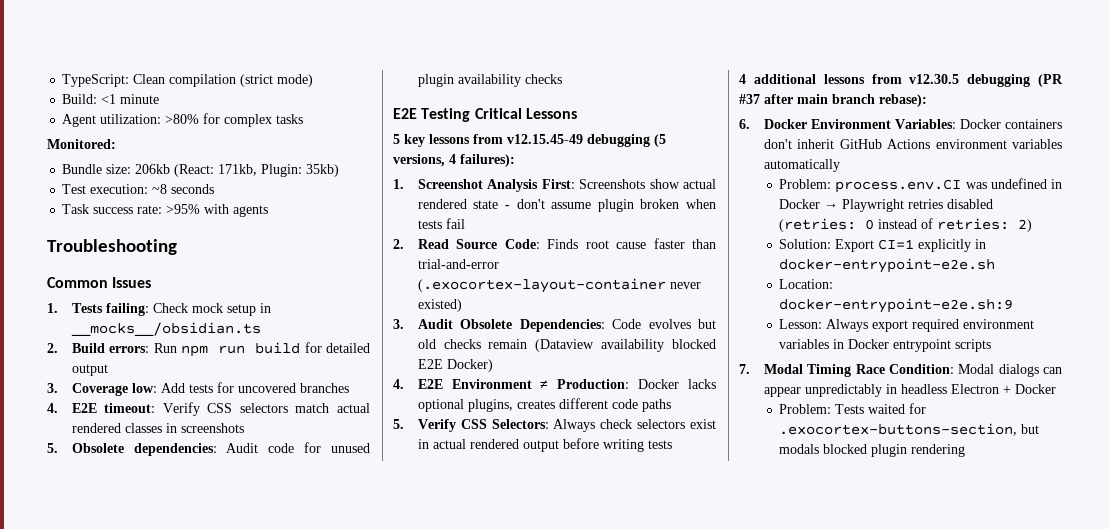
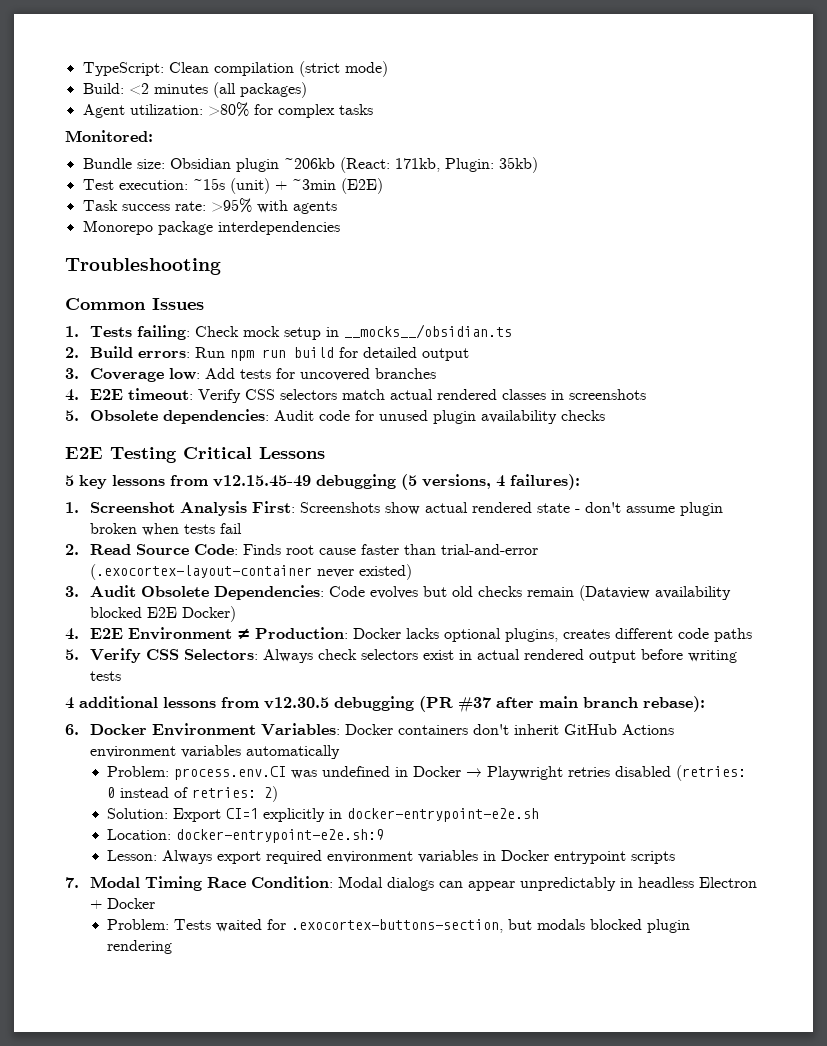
[101,94,160,104] <1 minute -> [128,82,307,98] <2 minutes (all packages)
[135,164,171,174] 206kb -> [169,158,335,172] Obsidian plugin ~206kb
[152,184,215,194] ~8 seconds -> [192,178,383,194] ~15s (unit) + ~3min (E2E)
(269, 211) none -> [82,220,340,235] // Monorepo package interdependencies

